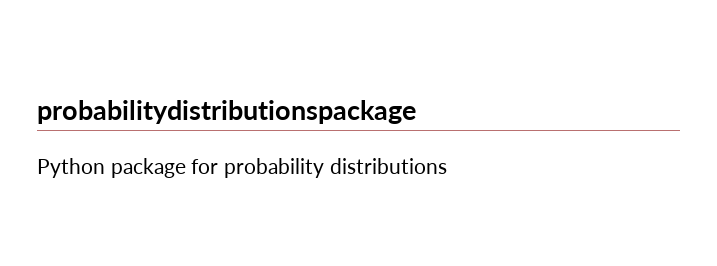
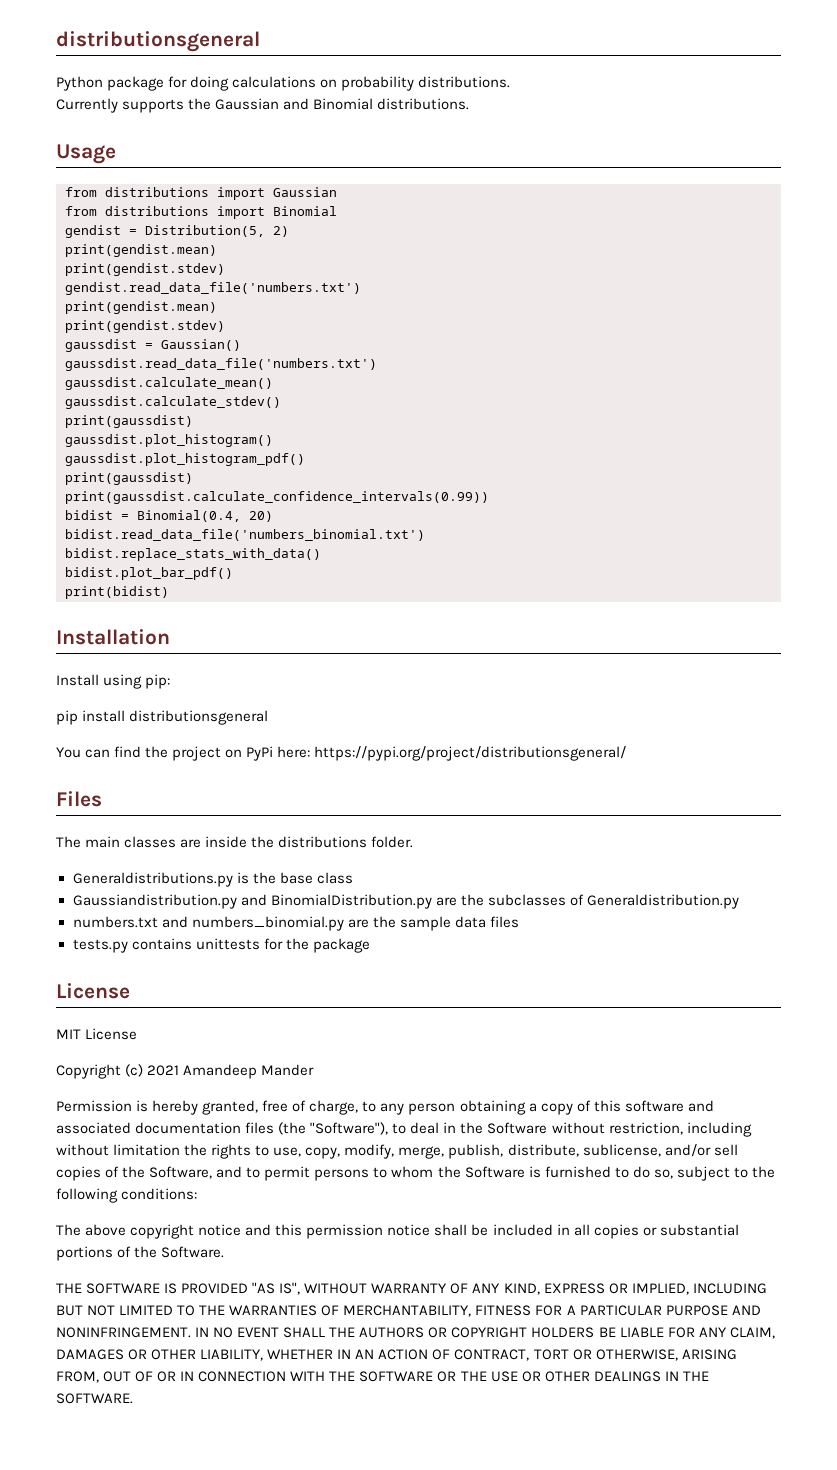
[37,100,416,124] probabilitydistributionspackage -> [56,31,260,52] distributionsgeneral
[224,158,447,178] probability distributions -> [190,76,511,91] [56,98,470,113] [56,144,116,164] [65,187,337,200] [65,206,337,219] [65,225,289,238] [65,244,217,257] [65,263,225,276] [65,282,361,295] [65,301,217,314] [65,320,225,333] [65,339,241,352] [65,358,377,371] [65,377,273,390] [65,396,281,409] [65,415,193,428] [65,434,273,447] [65,453,305,466] [65,472,193,485] [65,491,489,504] [65,510,273,522] [65,529,425,541] [65,548,321,561] [65,567,233,580] [65,586,169,599] [56,629,170,645] [56,674,171,689] [56,710,269,725] [56,746,627,761] [56,791,102,807] [56,836,414,848] [72,872,353,887] [72,894,739,909] [72,916,519,931] [72,938,370,953] [56,983,130,999] [56,1028,138,1040] [56,1064,315,1079] [56,1100,714,1115] [56,1122,752,1137] [56,1144,738,1159] [56,1166,775,1181] [56,1188,198,1203] [56,1224,739,1239] [56,1246,225,1261] [56,1282,767,1295] [56,1305,761,1317] [56,1327,775,1339] [56,1349,737,1361] [56,1371,709,1383] [56,1393,133,1404] doing calculations on probability distributions. // Currently supports the Gaussian and Binomial distributions. // Usage // from distributions import Gaussian // from distributions import Binomial // gendist = Distribution(5, 2) // print(gendist.mean) // print(gendist.stdev) // gendist.read_data_file('numbers.txt') // print(gendist.mean) // print(gendist.stdev) // gaussdist = Gaussian() // gaussdist.read_data_file('numbers.txt') // gaussdist.calculate_mean() // gaussdist.calculate_stdev() // print(gaussdist) // gaussdist.plot_histogram() // gaussdist.plot_histogram_pdf() // print(gaussdist) // print(gaussdist.calculate_confidence_intervals(0.99)) // bidist = Binomial(0.4, 20) // bidist.read_data_file('numbers_binomial.txt') // bidist.replace_stats_with_data() // bidist.plot_bar_pdf() // print(bidist) // Installation // Install using pip: // pip install distributionsgeneral // You can find the project on PyPi here: https://pypi.org/project/distributionsgeneral/ // Files // The main classes are inside the distributions folder. // Generaldistributions.py is the base class // Gaussiandistribution.py and BinomialDistribution.py are the subclasses of Generaldistribution.py // numbers.txt and numbers_binomial.py are the sample data files // tests.py contains unittests for the package // License // MIT License // Copyright (c) 2021 Amandeep Mander // Permission is hereby granted, free of charge, to any person obtaining a copy of this software and associated documentation files (the "Software"), to deal in the Software without restriction, including without limitation the rights to use, copy, modify, merge, publish, distribute, sublicense, and/or sell copies of the Software, and to permit persons to whom the Software is furnished to do so, subject to the following conditions: // The above copyright notice and this permission notice shall be included in all copies or substantial portions of the Software. // THE SOFTWARE IS PROVIDED "AS IS", WITHOUT WARRANTY OF ANY KIND, EXPRESS OR IMPLIED, INCLUDING BUT NOT LIMITED TO THE WARRANTIES OF MERCHANTABILITY, FITNESS FOR A PARTICULAR PURPOSE AND NONINFRINGEMENT. IN NO EVENT SHALL THE AUTHORS OR COPYRIGHT HOLDERS BE LIABLE FOR ANY CLAIM, DAMAGES OR OTHER LIABILITY, WHETHER IN AN ACTION OF CONTRACT, TORT OR OTHERWISE, ARISING FROM, OUT OF OR IN CONNECTION WITH THE SOFTWARE OR THE USE OR OTHER DEALINGS IN THE SOFTWARE.

